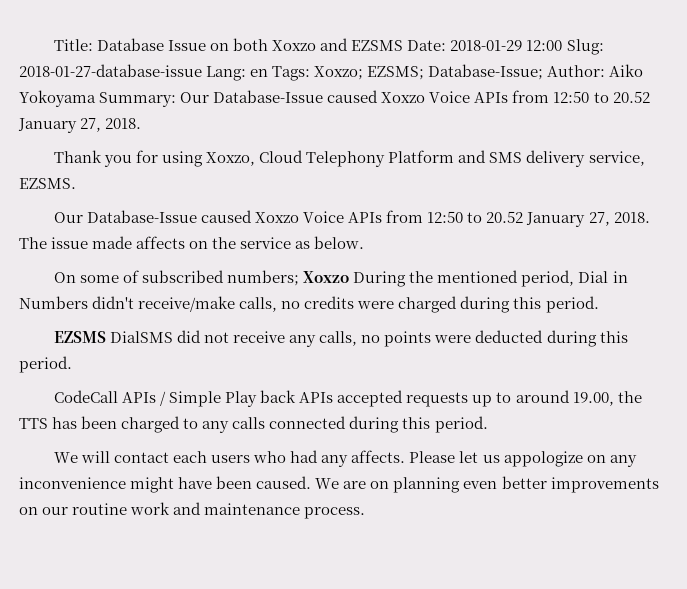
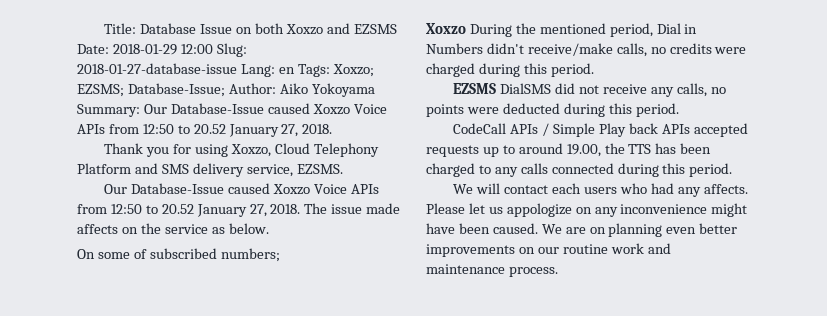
(300, 278) none -> (280, 255) //

